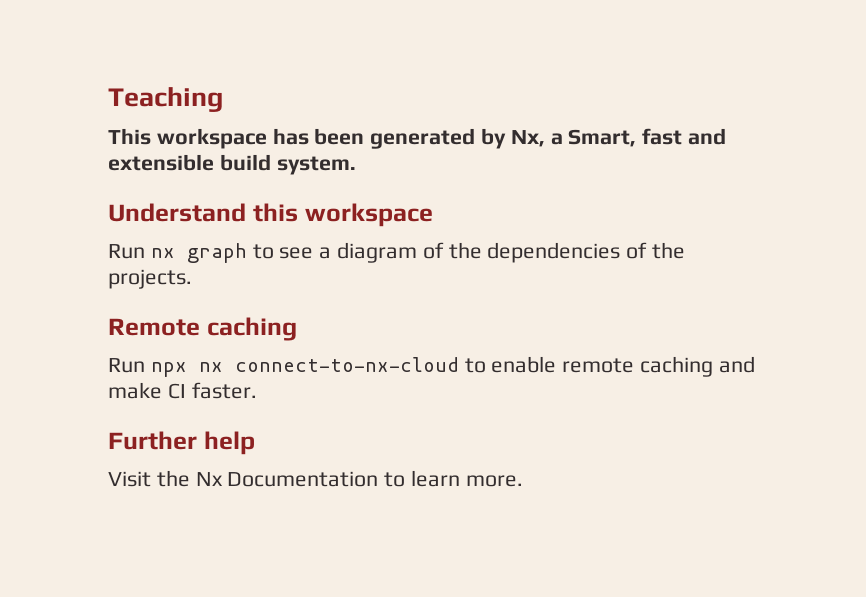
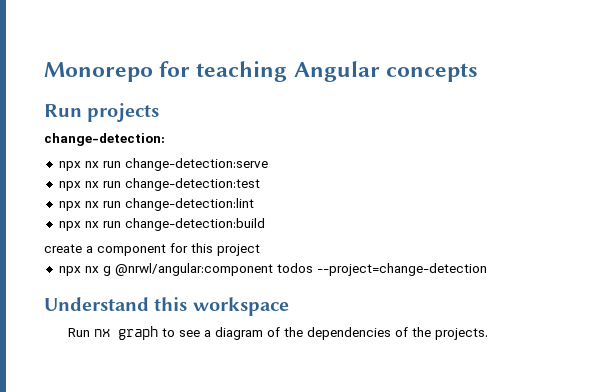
[108,87,223,112] [108,128,727,149] [108,154,356,175] Teaching // This workspace has been generated by Nx, a Smart, fast and extensible build system. -> [44,61,478,82] [44,103,160,122] [44,133,165,146] [58,158,268,171] [58,178,260,191] [58,198,254,211] [58,218,265,231] [44,243,260,256] [58,263,487,276] Monorepo for teaching Angular concepts // Run projects // change-detection: // npx nx run change-detection:serve // npx nx run change-detection:test // npx nx run change-detection:lint // npx nx run change-detection:build // create a component for this project // npx nx g @nrwl/angular:component todos --project=change-detection
[108,317,297,341] [108,356,755,377] [108,382,257,399] [108,431,255,455] [108,470,523,487] // Remote caching // Run npx nx connect-to-nx-cloud to enable remote caching and make CI faster. // Further help // Visit the Nx Documentation to learn more. -> (488, 334) none

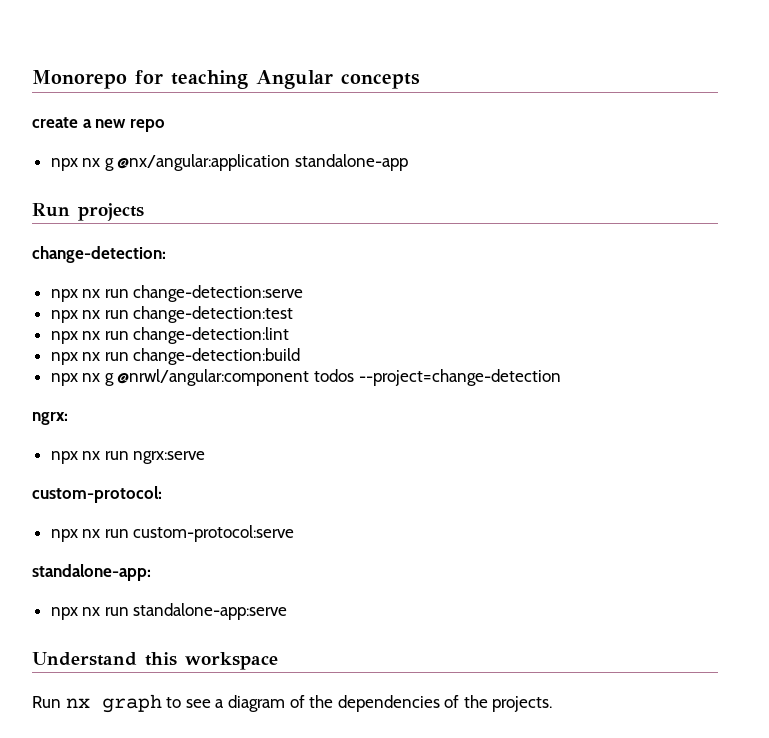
(478, 72) none -> [32,117,165,132] [50,154,409,171] // create a new repo // npx nx g @nx/angular:application standalone-app
[44,243,260,256] // create a component for this project -> (301, 356) none
(487, 269) none -> [32,412,68,425] [50,451,206,464] [32,486,162,503] [50,525,295,542] [32,564,151,581] [50,603,288,620] // ngrx: // npx nx run ngrx:serve // custom-protocol: // npx nx run custom-protocol:serve // standalone-app: // npx nx run standalone-app:serve

